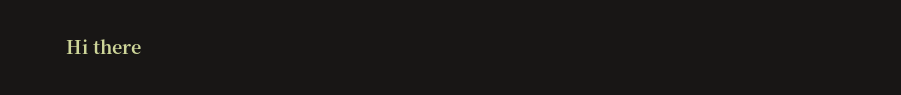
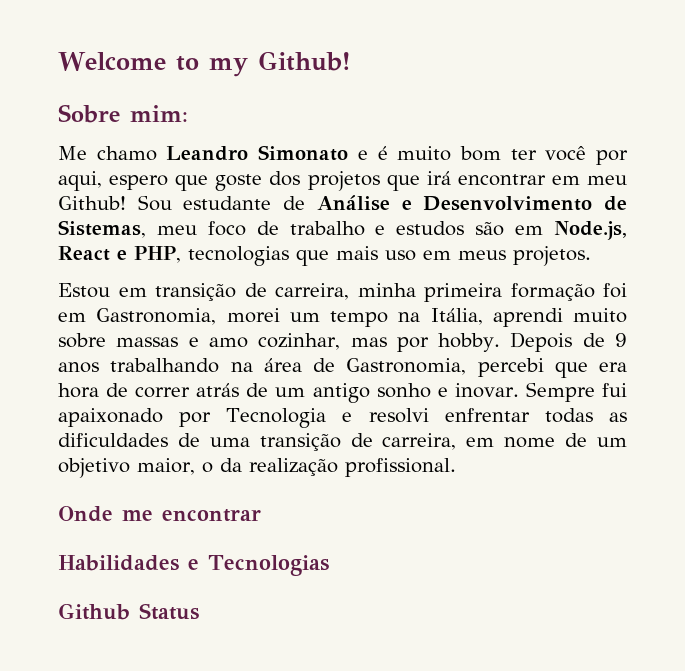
[66,39,141,54] Hi there -> [58,51,351,77] [58,104,188,123] [58,145,628,165] [58,171,628,191] [58,195,627,211] [58,220,628,240] [58,246,591,266] [58,283,627,302] [58,308,627,327] [58,332,627,352] [58,358,627,378] [58,382,627,403] [58,408,627,428] [58,433,628,451] [58,458,456,478] [58,506,261,522] [58,555,329,576] [58,603,199,620] Welcome to my Github! // Sobre mim: // Me chamo Leandro Simonato e é muito bom ter você por aqui, espero que goste dos projetos que irá encontrar em meu Github! Sou estudante de Análise e Desenvolvimento de Sistemas, meu foco de trabalho e estudos são em Node.js, React e PHP, tecnologias que mais uso em meus projetos. // Estou em transição de carreira, minha primeira formação foi em Gastronomia, morei um tempo na Itália, aprendi muito sobre massas e amo cozinhar, mas por hobby. Depois de 9 anos trabalhando na área de Gastronomia, percebi que era hora de correr atrás de um antigo sonho e inovar. Sempre fui apaixonado por Tecnologia e resolvi enfrentar todas as dificuldades de uma transição de carreira, em nome de um objetivo maior, o da realização profissional. // Onde me encontrar // Habilidades e Tecnologias // Github Status

